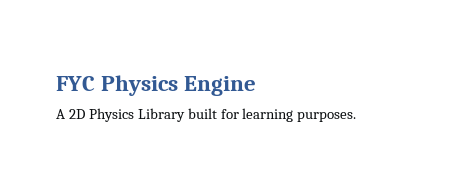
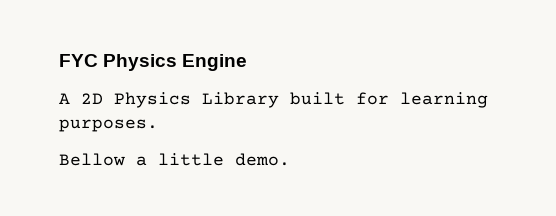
(357, 117) none -> [59,153,290,166] // Bellow a little demo.

